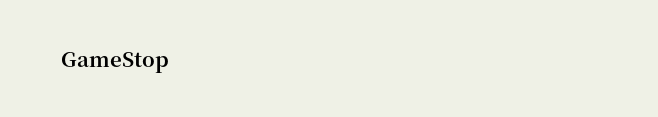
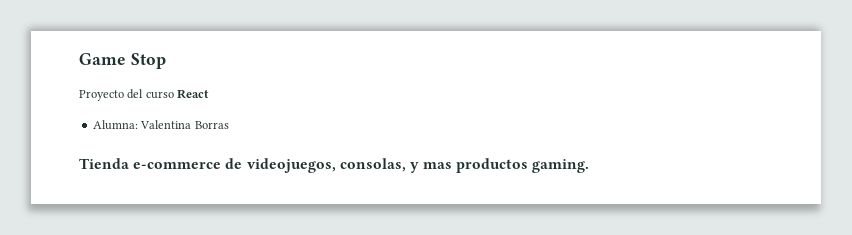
[61,52,169,73] GameStop -> [79,53,166,69] [79,89,210,101] [92,120,229,130] [79,158,590,173] Game Stop // Proyecto del curso React // Alumna: Valentina Borras // Tienda e-commerce de videojuegos, consolas, y mas productos gaming.

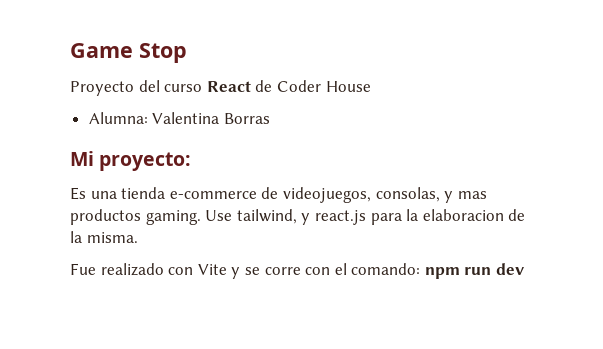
(210, 94) none -> [255,80,371,92] de Coder House
[79,158,129,169] Tienda -> [70,151,192,171] [70,187,166,200] Mi proyecto: // Es una tienda
(590, 166) none -> [205,209,526,225] [70,231,138,243] [70,263,525,279] Use tailwind, y react.js para la elaboracion de la misma. // Fue realizado con Vite y se corre con el comando: npm run dev

